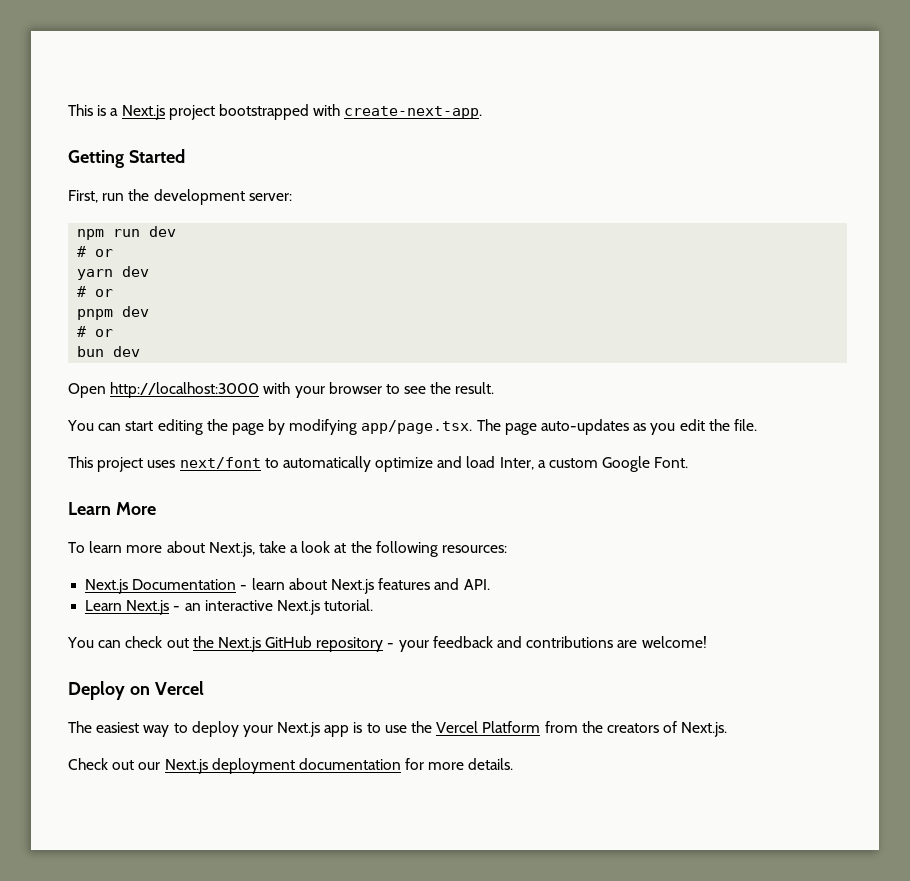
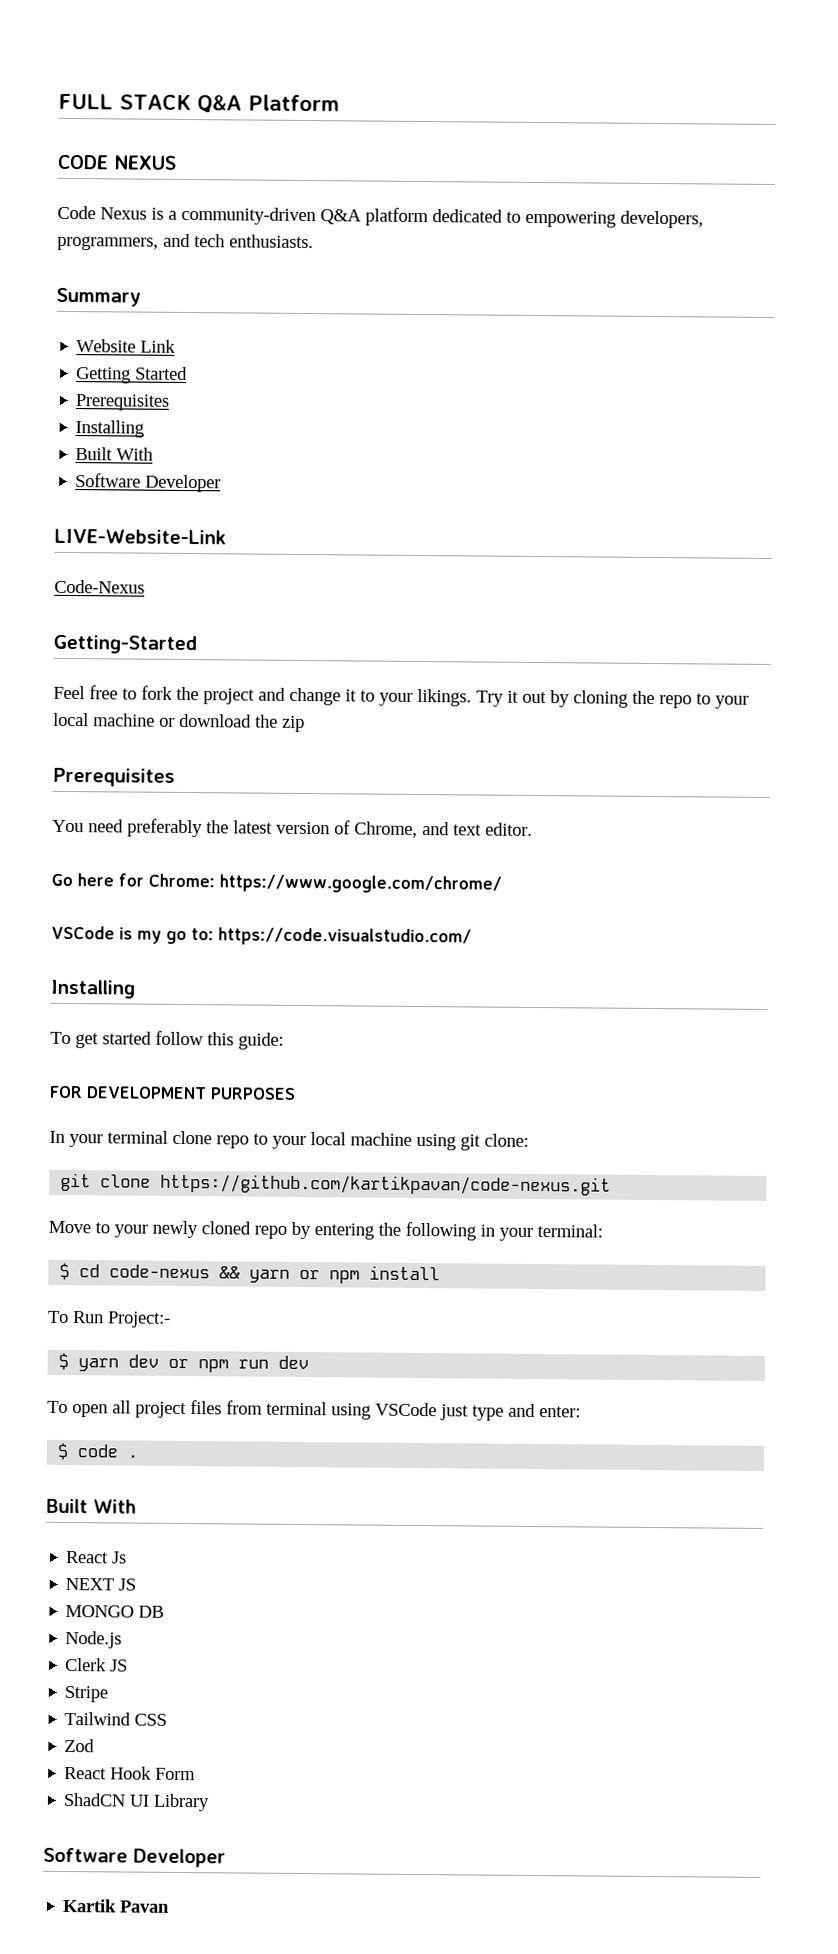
[68,104,483,120] [68,149,185,168] [68,189,292,205] [77,226,177,240] [77,246,114,257] [77,266,150,280] [77,286,114,297] [77,306,150,320] [77,326,114,337] [77,346,141,357] [68,382,495,398] [67,419,757,435] [68,456,689,472] [68,502,156,515] [68,541,508,557] [85,578,490,594] [85,599,374,615] [67,636,707,652] [68,681,204,700] [68,721,728,737] [68,758,514,774] This is a Next.js project bootstrapped with create-next-app. // Getting Started // First, run the development server: // npm run dev // # or // yarn dev // # or // pnpm dev // # or // bun dev // Open http://localhost:3000 with your browser to see the result. // You can start editing the page by modifying app/page.tsx. The page auto-updates as you edit the file. // This project uses next/font to automatically optimize and load Inter, a custom Google Font. // Learn More // To learn more about Next.js, take a look at the following resources: // Next.js Documentation - learn about Next.js features and API. // Learn Next.js - an interactive Next.js tutorial. // You can check out the Next.js GitHub repository - your feedback and contributions are welcome! // Deploy on Vercel // The easiest way to deploy your Next.js app is to use the Vercel Platform from the creators of Next.js. // Check out our Next.js deployment documentation for more details. -> [58,93,340,114] [57,154,177,170] [57,205,704,229] [57,233,314,251] [56,287,141,307] [76,339,177,353] [76,366,189,384] [75,394,170,411] [75,420,145,438] [75,447,154,461] [75,473,222,493] [54,528,226,545] [54,579,145,594] [53,634,197,655] [53,685,749,709] [53,712,305,733] [52,767,175,787] [52,818,533,838] [51,873,502,894] [51,925,472,947] [50,979,135,999] [50,1030,284,1050] [49,1085,296,1100] [49,1130,529,1151] [60,1172,612,1196] [48,1220,603,1241] [59,1262,441,1284] [48,1310,171,1328] [58,1352,310,1373] [47,1400,581,1421] [57,1442,139,1461] [46,1498,137,1514] [65,1551,128,1564] [65,1578,137,1591] [65,1605,165,1618] [65,1630,123,1649] [65,1657,129,1672] [64,1685,109,1703] [64,1711,168,1726] [64,1738,96,1753] [64,1766,197,1781] [63,1792,211,1812] [43,1847,226,1868] [62,1898,171,1913] FULL STACK Q&A Platform // CODE NEXUS // Code Nexus is a community-driven Q&A platform dedicated to empowering developers, programmers, and tech enthusiasts. // Summary // Website Link // Getting Started // Prerequisites // Installing // Built With // Software Developer // LIVE-Website-Link // Code-Nexus // Getting-Started // Feel free to fork the project and change it to your likings. Try it out by cloning the repo to your local machine or download the zip // Prerequisites // You need preferably the latest version of Chrome, and text editor. // Go here for Chrome: https://www.google.com/chrome/ // VSCode is my go to: https://code.visualstudio.com/ // Installing // To get started follow this guide: // FOR DEVELOPMENT PURPOSES // In your terminal clone repo to your local machine using git clone: // git clone https://github.com/kartikpavan/code-nexus.git // Move to your newly cloned repo by entering the following in your terminal: // $ cd code-nexus && yarn or npm install // To Run Project:- // $ yarn dev or npm run dev // To open all project files from terminal using VSCode just type and enter: // $ code . // Built With // React Js // NEXT JS // MONGO DB // Node.js // Clerk JS // Stripe // Tailwind CSS // Zod // React Hook Form // ShadCN UI Library // Software Developer // Kartik Pavan

